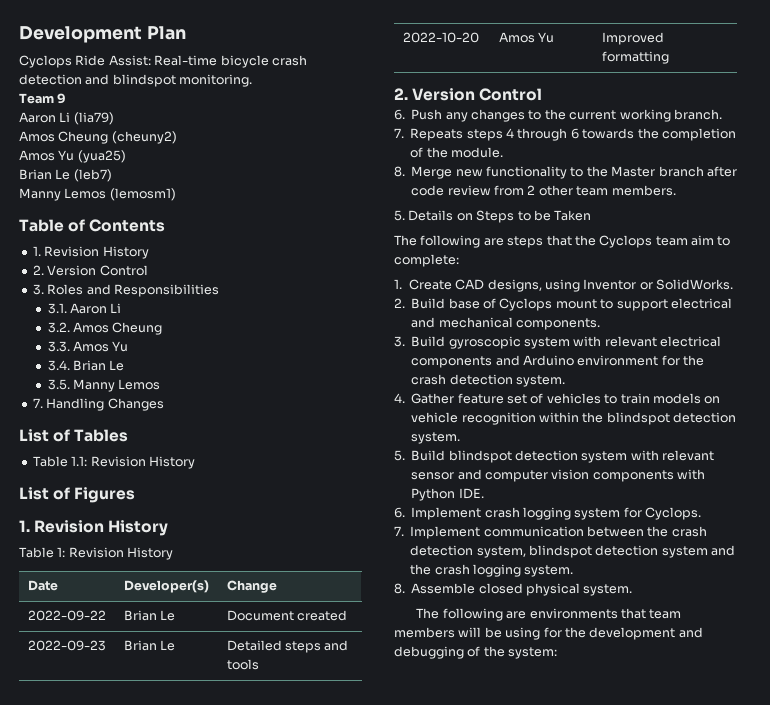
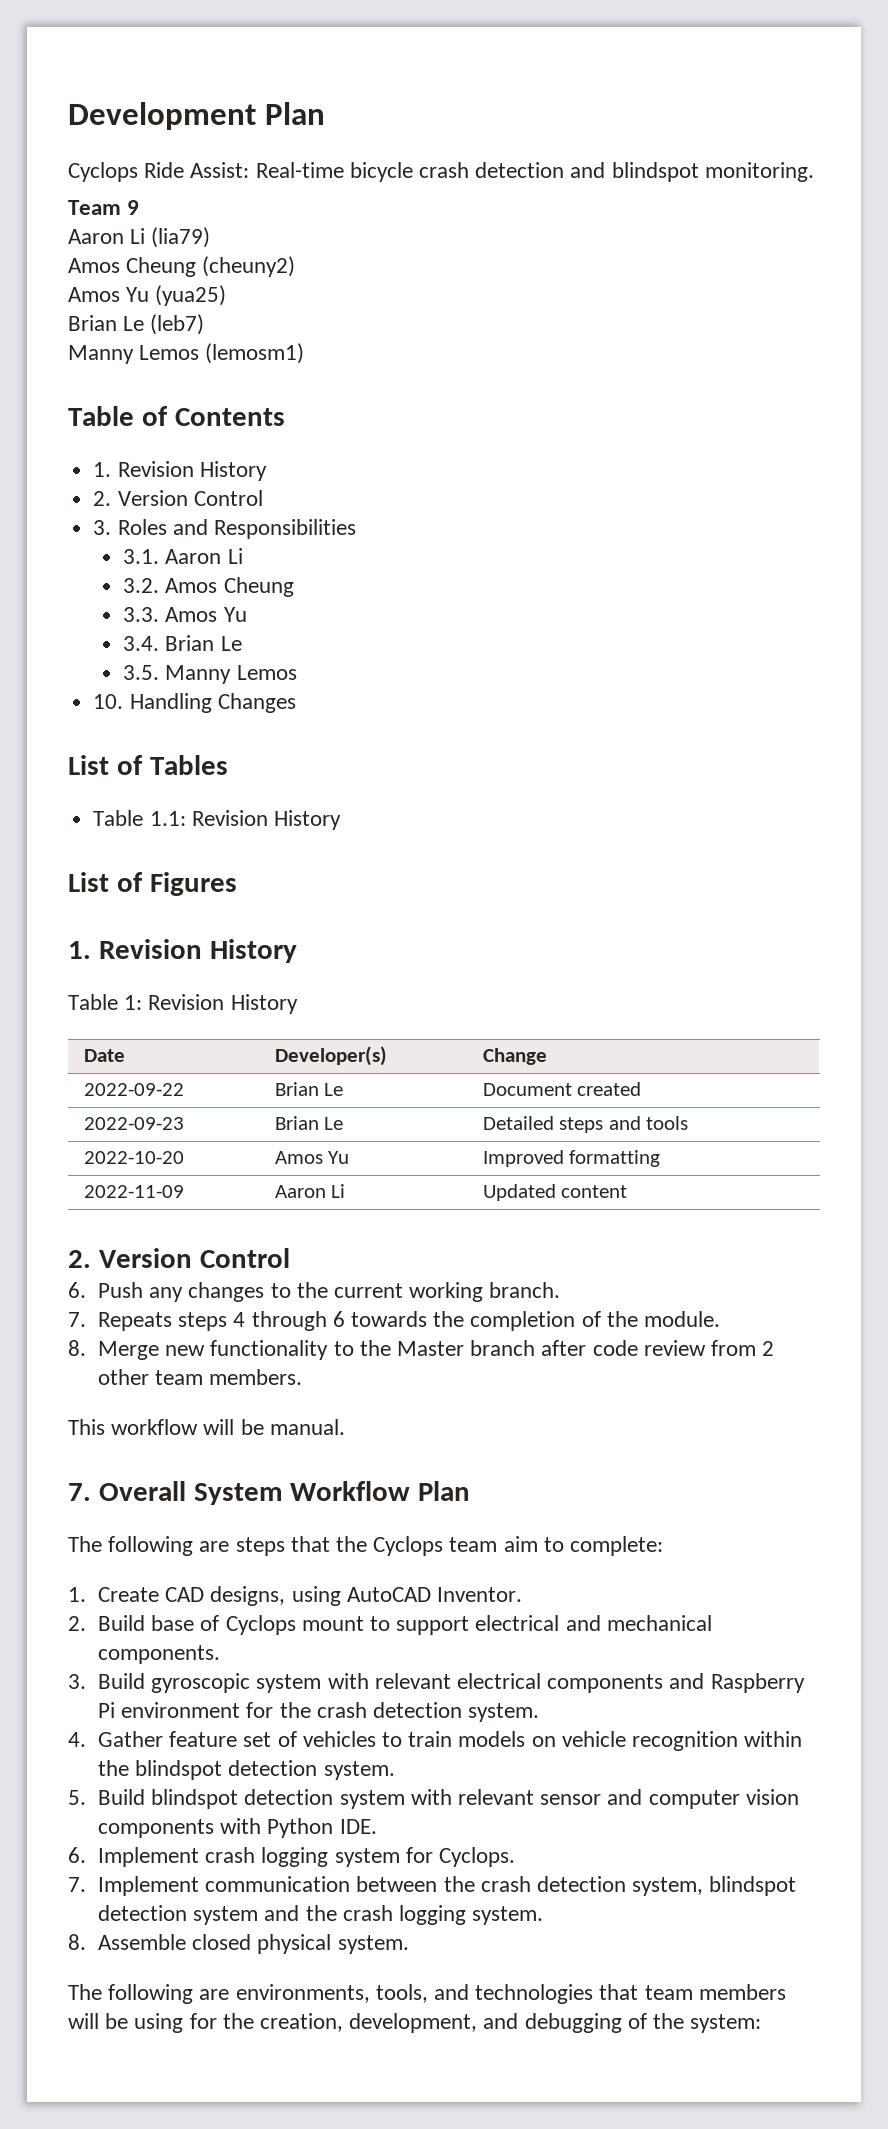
[32,398,43,408] 7. -> [93,694,124,709] 10.
(669, 57) none -> [83,1185,184,1198] [274,1184,346,1198] [482,1184,628,1201] // 2022-11-09 | Aaron Li | Updated content
[394,210,592,223] 5. Details on Steps to be Taken -> [68,1419,345,1435] [68,1481,471,1505] This workflow will be manual. // 7. Overall System Workflow Plan
[583,279,734,290] Inventor or SolidWorks. -> [346,1587,523,1602] AutoCAD Inventor.
[523,355,574,366] Arduino -> [710,1673,805,1693] [97,1702,115,1718] Raspberry Pi
[529,608,618,619] environments -> [235,1984,594,2004] environments, tools, and technologies
[589,627,676,640] development -> [260,2013,478,2033] creation, development,

